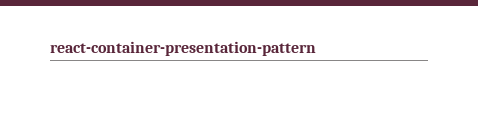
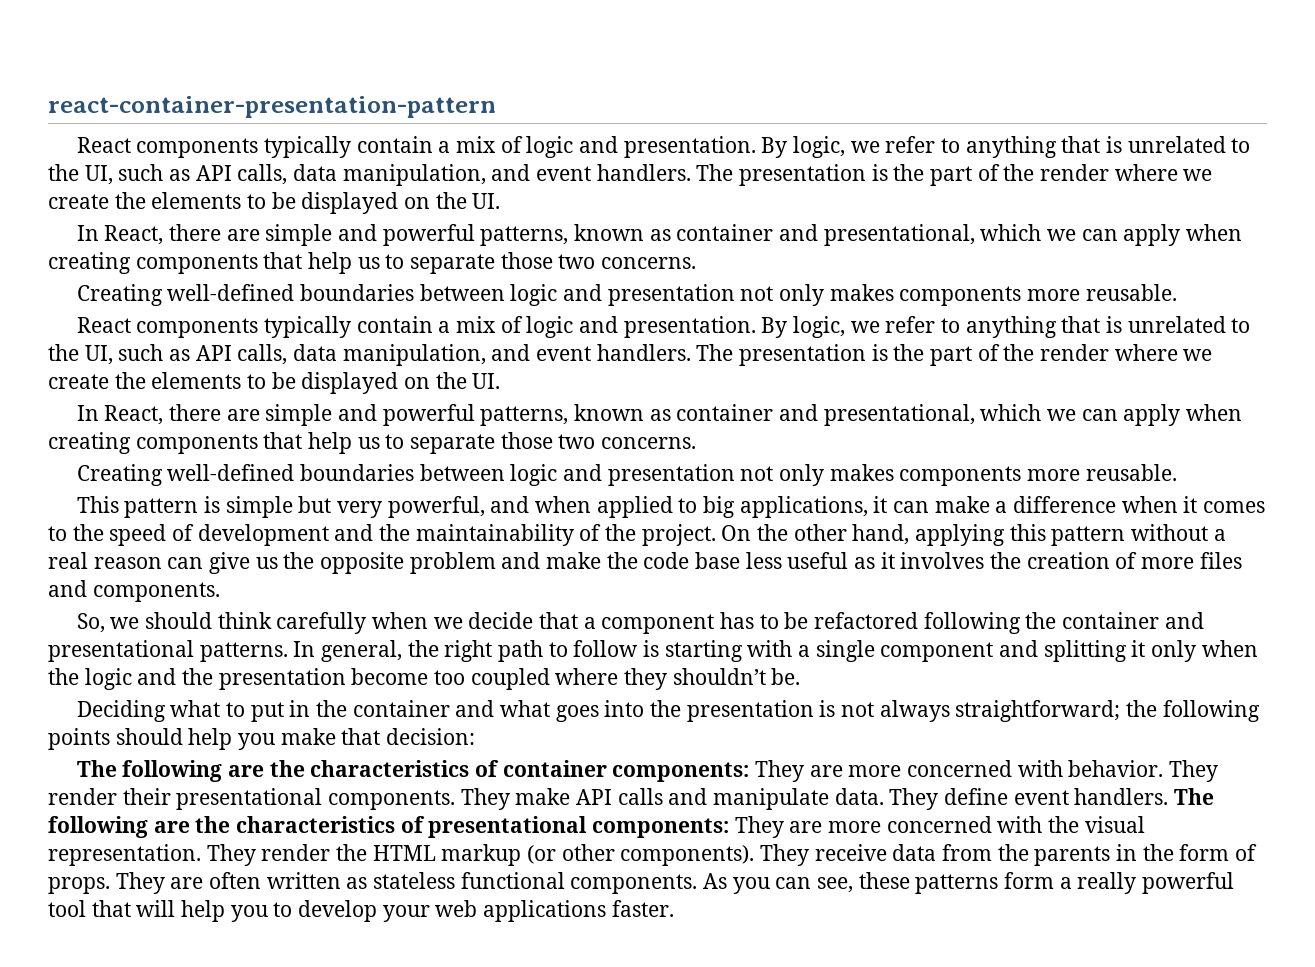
(316, 48) none -> [76,136,1251,158] [48,164,1213,186] [48,192,501,214] [76,224,1243,246] [48,252,697,274] [76,284,1177,306] [76,316,1251,338] [48,344,1213,366] [48,372,501,394] [76,404,1243,426] [48,432,697,454] [76,464,1177,486] [76,496,1266,518] [48,524,1226,546] [48,552,1242,574] [48,580,220,602] [76,612,1204,634] [48,640,1258,662] [48,668,801,690] [76,700,1260,722] [48,728,476,750] [76,760,1219,782] [48,788,1215,810] [48,816,1145,838] [48,844,1258,866] [48,872,1235,894] [48,900,674,922] // React components typically contain a mix of logic and presentation. By logic, we refer to anything that is unrelated to the UI, such as API calls, data manipulation, and event handlers. The presentation is the part of the render where we create the elements to be displayed on the UI. // In React, there are simple and powerful patterns, known as container and presentational, which we can apply when creating components that help us to separate those two concerns. // Creating well-defined boundaries between logic and presentation not only makes components more reusable. // React components typically contain a mix of logic and presentation. By logic, we refer to anything that is unrelated to the UI, such as API calls, data manipulation, and event handlers. The presentation is the part of the render where we create the elements to be displayed on the UI. // In React, there are simple and powerful patterns, known as container and presentational, which we can apply when creating components that help us to separate those two concerns. // Creating well-defined boundaries between logic and presentation not only makes components more reusable. // This pattern is simple but very powerful, and when applied to big applications, it can make a difference when it comes to the speed of development and the maintainability of the project. On the other hand, applying this pattern without a real reason can give us the opposite problem and make the code base less useful as it involves the creation of more files and components. // So, we should think carefully when we decide that a component has to be refactored following the container and presentational patterns. In general, the right path to follow is starting with a single component and splitting it only when the logic and the presentation become too coupled where they shouldn’t be. // Deciding what to put in the container and what goes into the presentation is not always straightforward; the following points should help you make that decision: // The following are the characteristics of container components: They are more concerned with behavior. They render their presentational components. They make API calls and manipulate data. They define event handlers. The following are the characteristics of presentational components: They are more concerned with the visual representation. They render the HTML markup (or other components). They receive data from the parents in the form of props. They are often written as stateless functional components. As you can see, these patterns form a really powerful tool that will help you to develop your web applications faster.

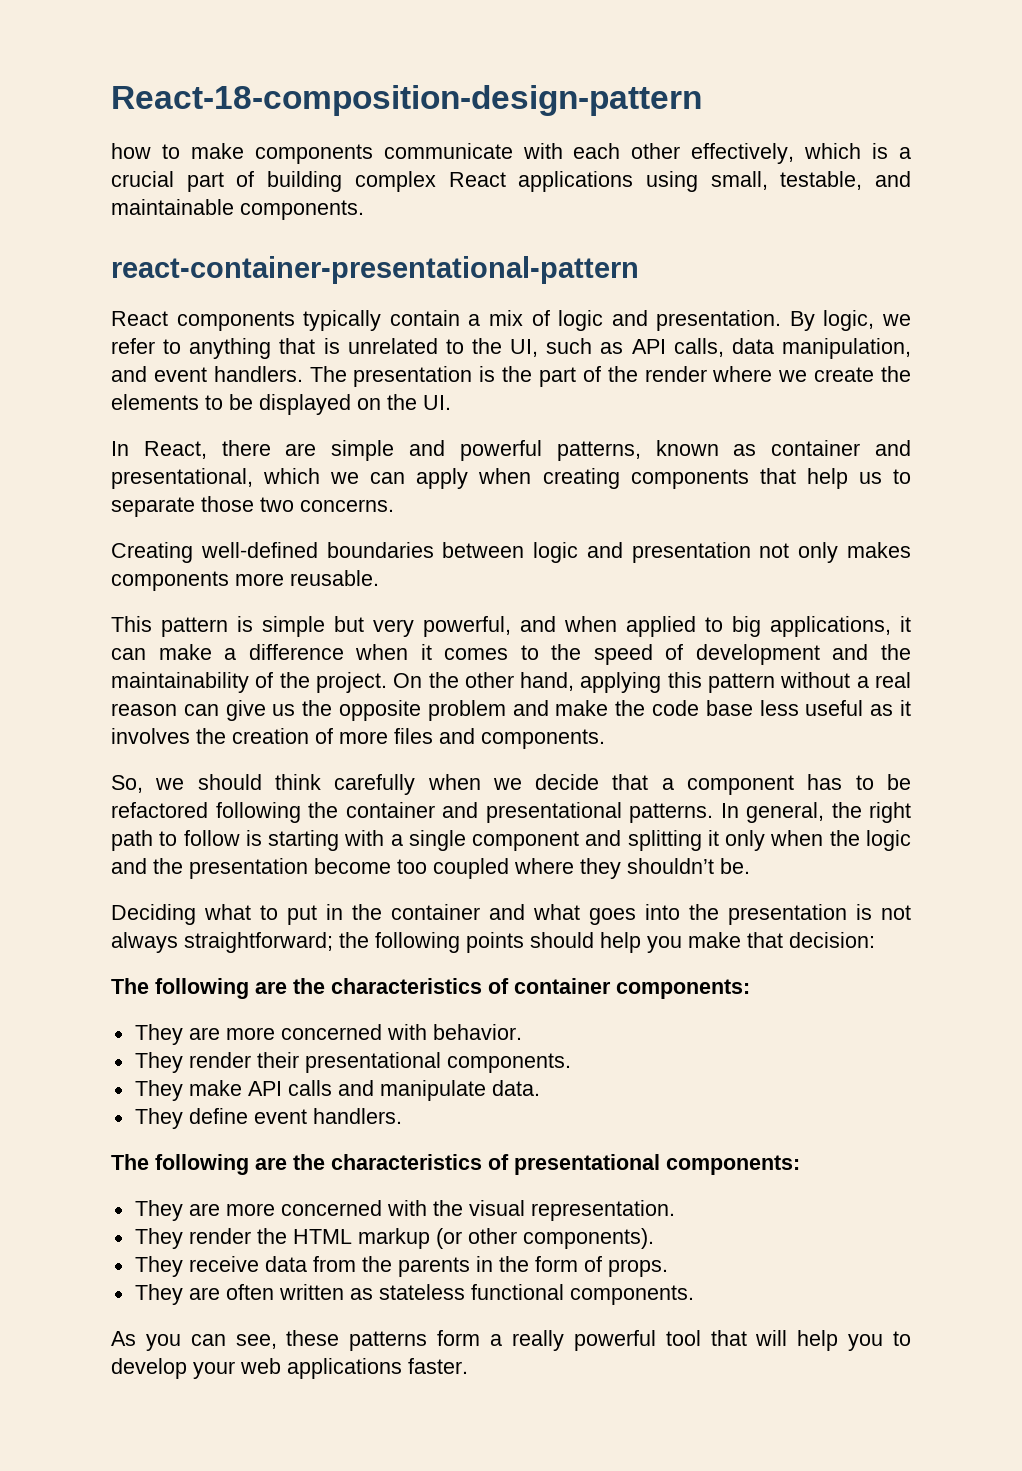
[48,96,496,118] [76,136,1251,158] [48,164,1213,186] [48,192,501,214] [76,224,1243,246] [48,252,697,274] [76,284,1177,306] react-container-presentation-pattern // React components typically contain a mix of logic and presentation. By logic, we refer to anything that is unrelated to the UI, such as API calls, data manipulation, and event handlers. The presentation is the part of the render where we create the elements to be displayed on the UI. // In React, there are simple and powerful patterns, known as container and presentational, which we can apply when creating components that help us to separate those two concerns. // Creating well-defined boundaries between logic and presentation not only makes components more reusable. -> [111,85,702,116] [111,143,911,164] [111,171,912,192] [111,199,364,220] [111,256,639,284] React-18-composition-design-pattern // how to make components communicate with each other effectively, which is a crucial part of building complex React applications using small, testable, and maintainable components. // react-container-presentational-pattern
(750, 772) none -> (750, 989) //
(1164, 768) none -> (522, 1032) //
(456, 800) none -> (571, 1063) //
(884, 796) none -> (540, 1088) //
(1169, 796) none -> (402, 1116) //
(730, 828) none -> (800, 1165) //
(201, 855) none -> (675, 1210) //
(755, 855) none -> (654, 1238) //
(110, 885) none -> (668, 1268) //
(698, 884) none -> (694, 1295) //

